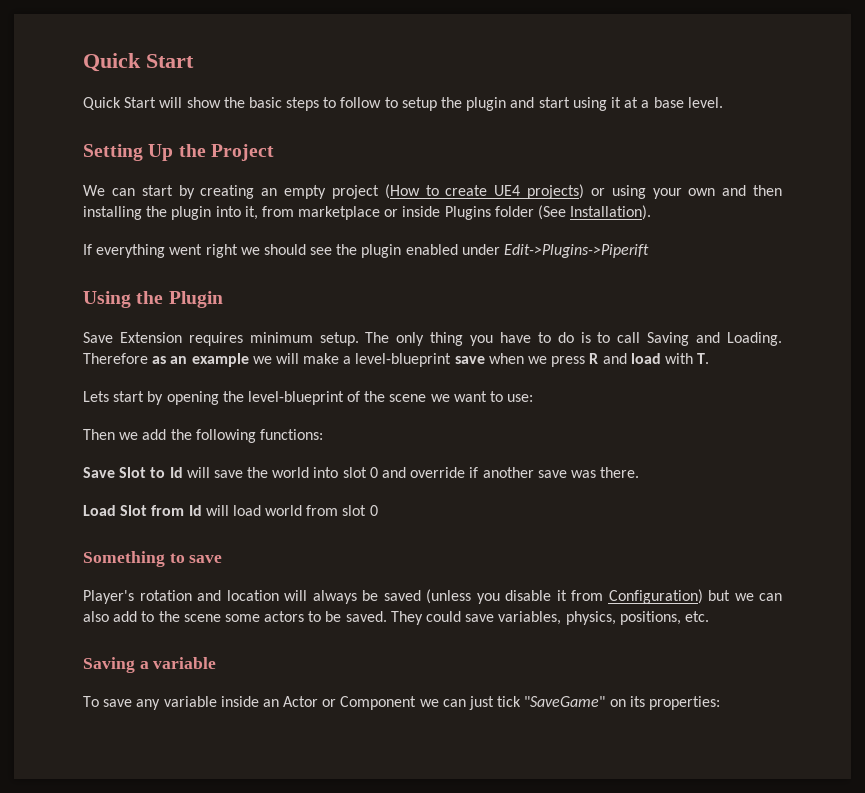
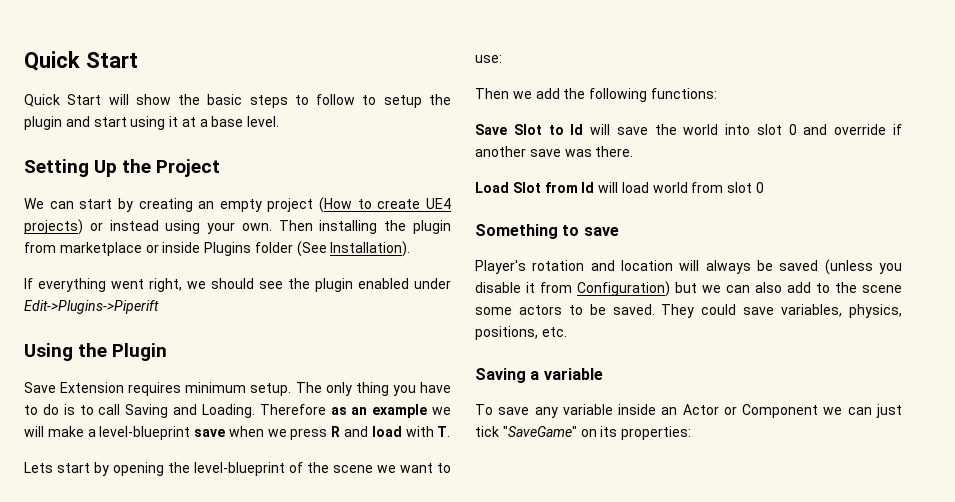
(605, 192) none -> [109,220,159,231] instead
[688,185,783,196] own and then -> [241,220,313,231] own. Then
[215,206,258,220] into it, -> (451, 227) none
[205,244,238,258] right -> [149,278,182,292] right,

